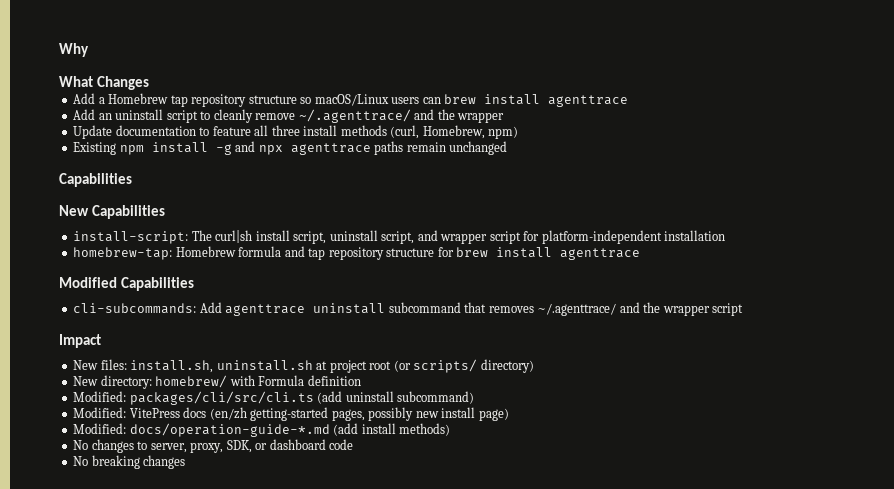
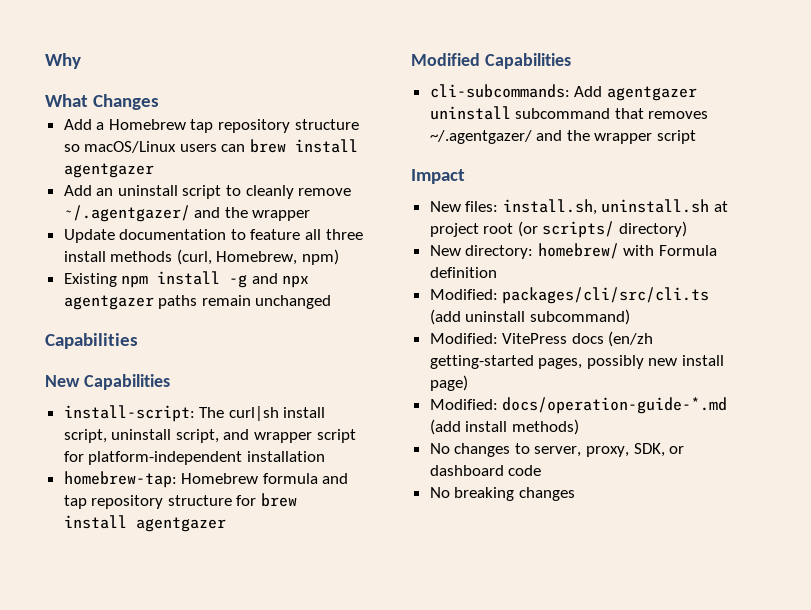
[548,95,629,107] agenttrace -> [63,163,154,178] agentgazer
[298,109,411,123] ~/.agenttrace/ -> [63,205,190,222] ~/.agentgazer/
[290,143,371,155] agenttrace -> [63,295,154,310] agentgazer
[560,248,641,260] agenttrace -> [135,517,226,532] agentgazer
[225,304,306,316] agenttrace -> [606,86,697,101] agentgazer
[537,303,617,316] ~/.agenttrace/ -> [429,130,532,144] ~/.agentgazer/

